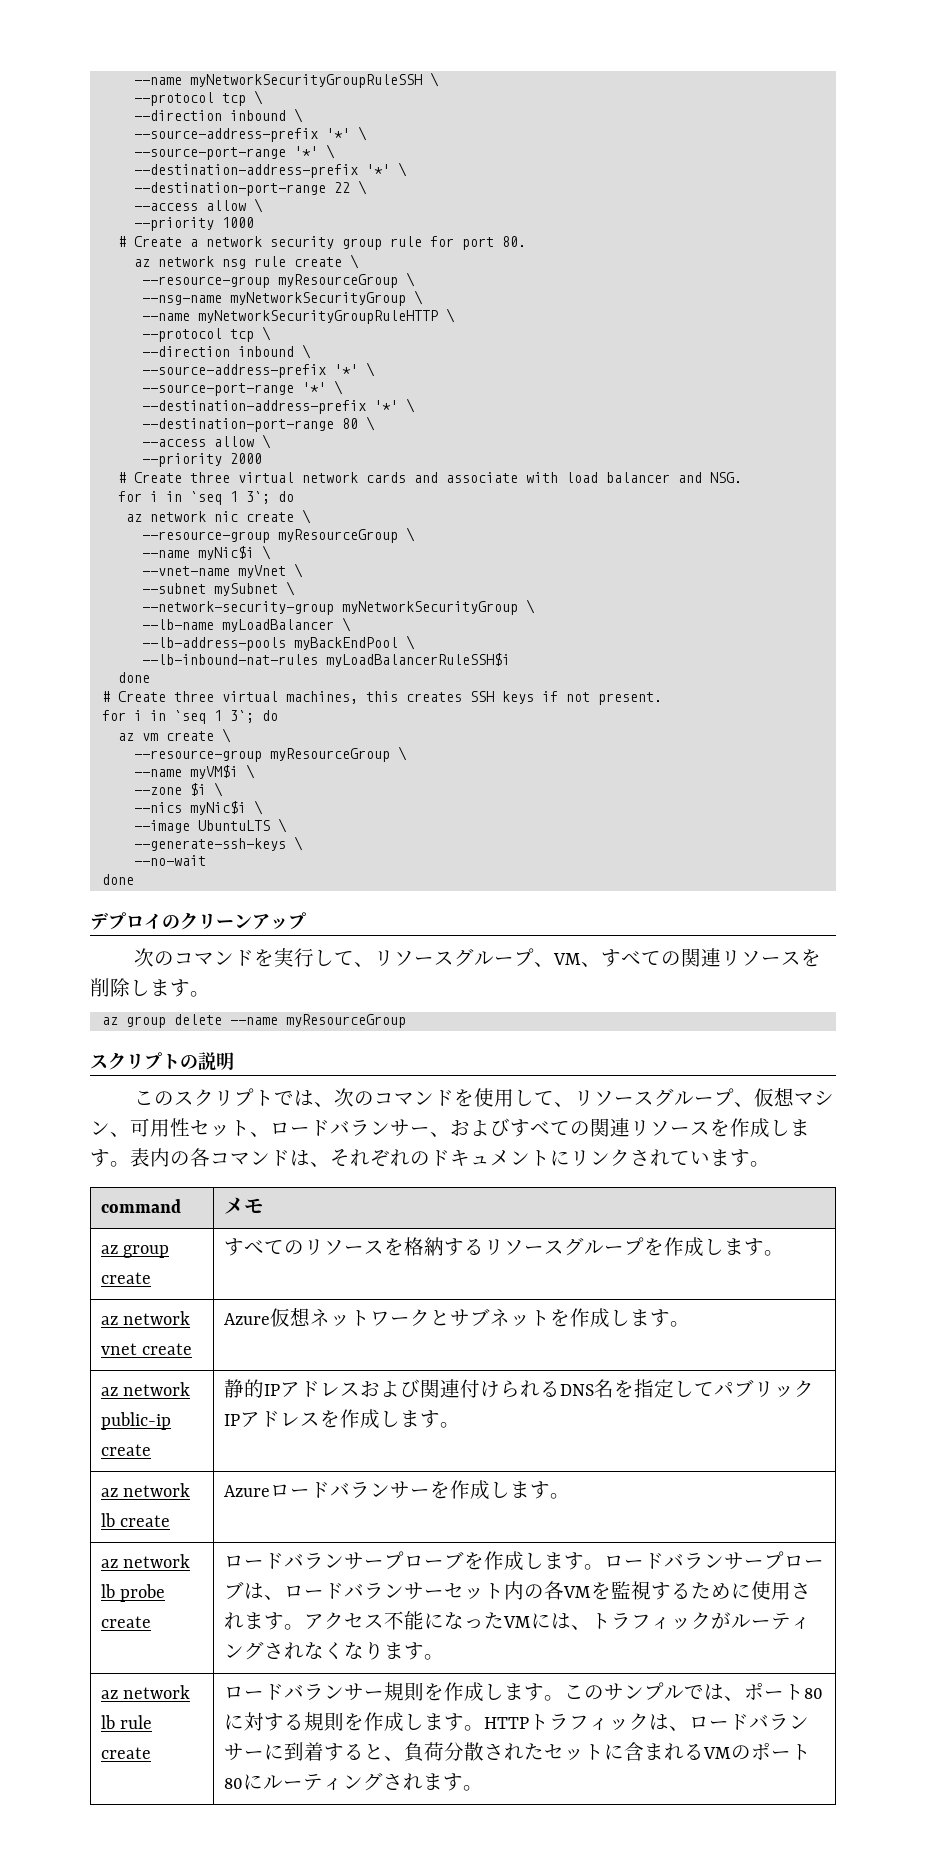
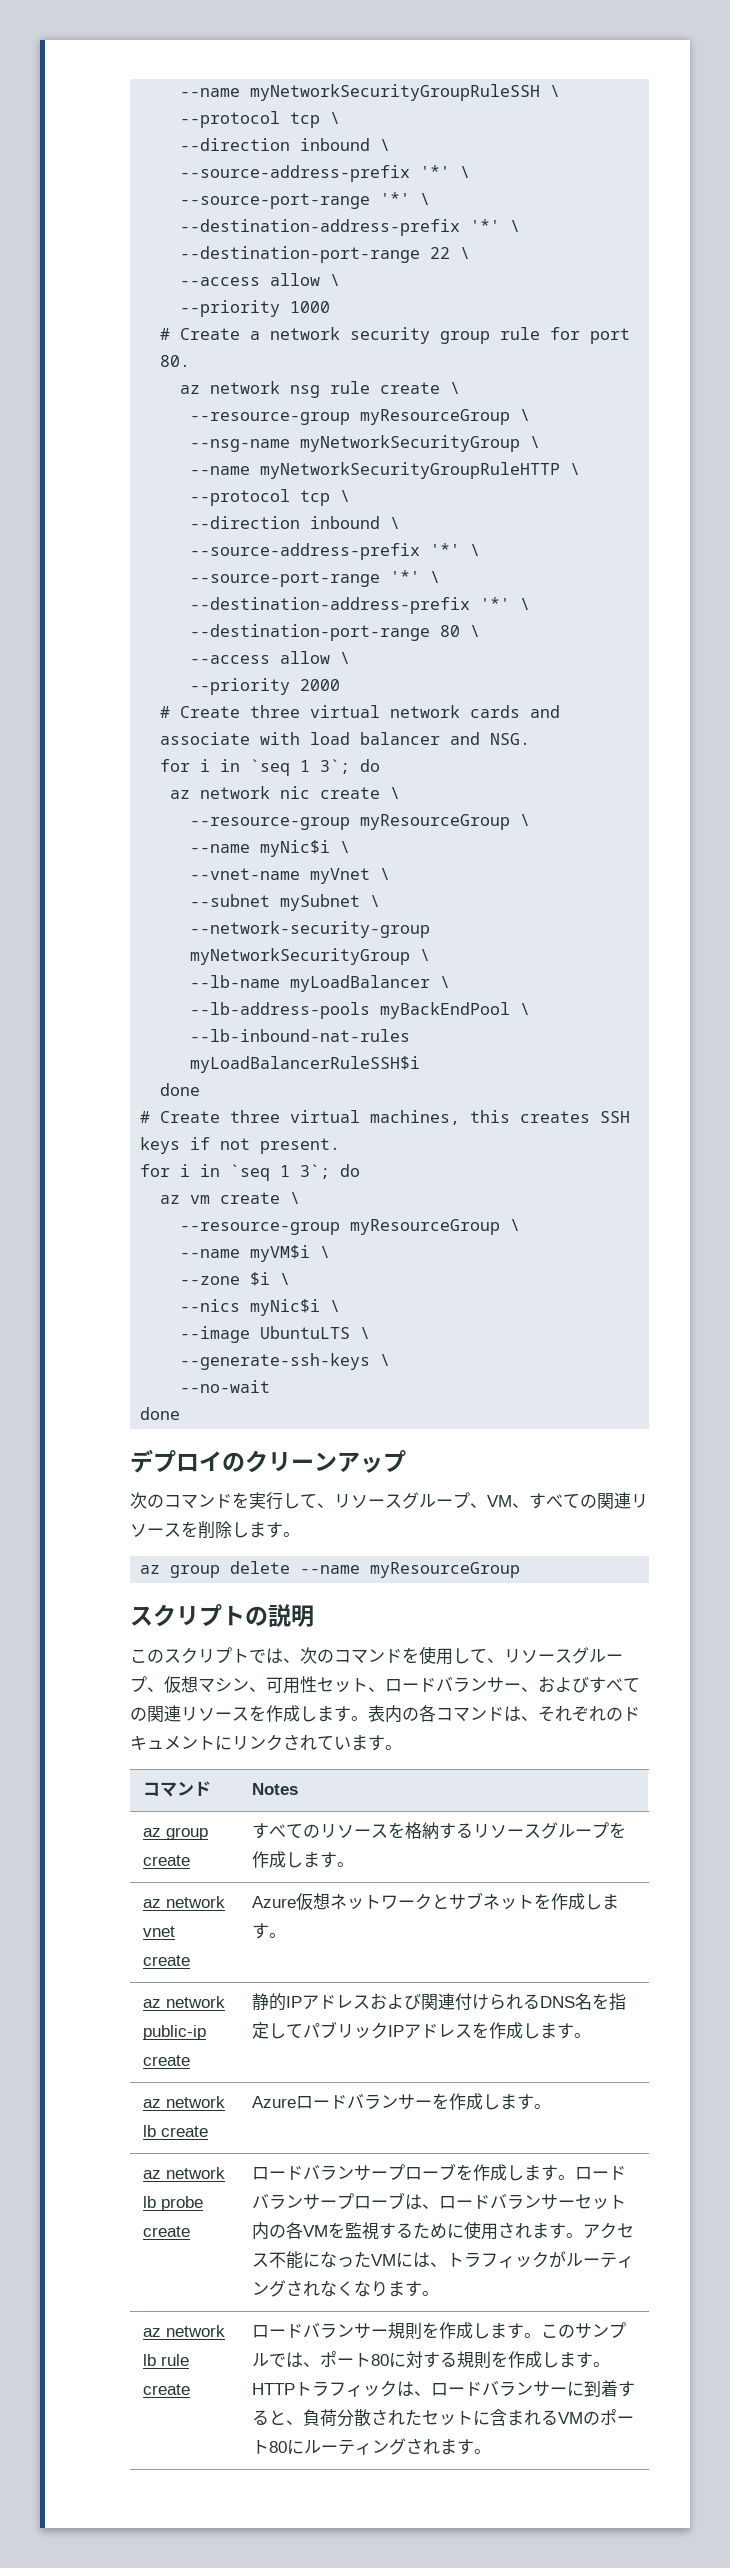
[101,1199,182,1213] [224,1197,265,1214] command | メモ -> [143,1781,212,1797] [252,1783,299,1795] コマンド | Notes

